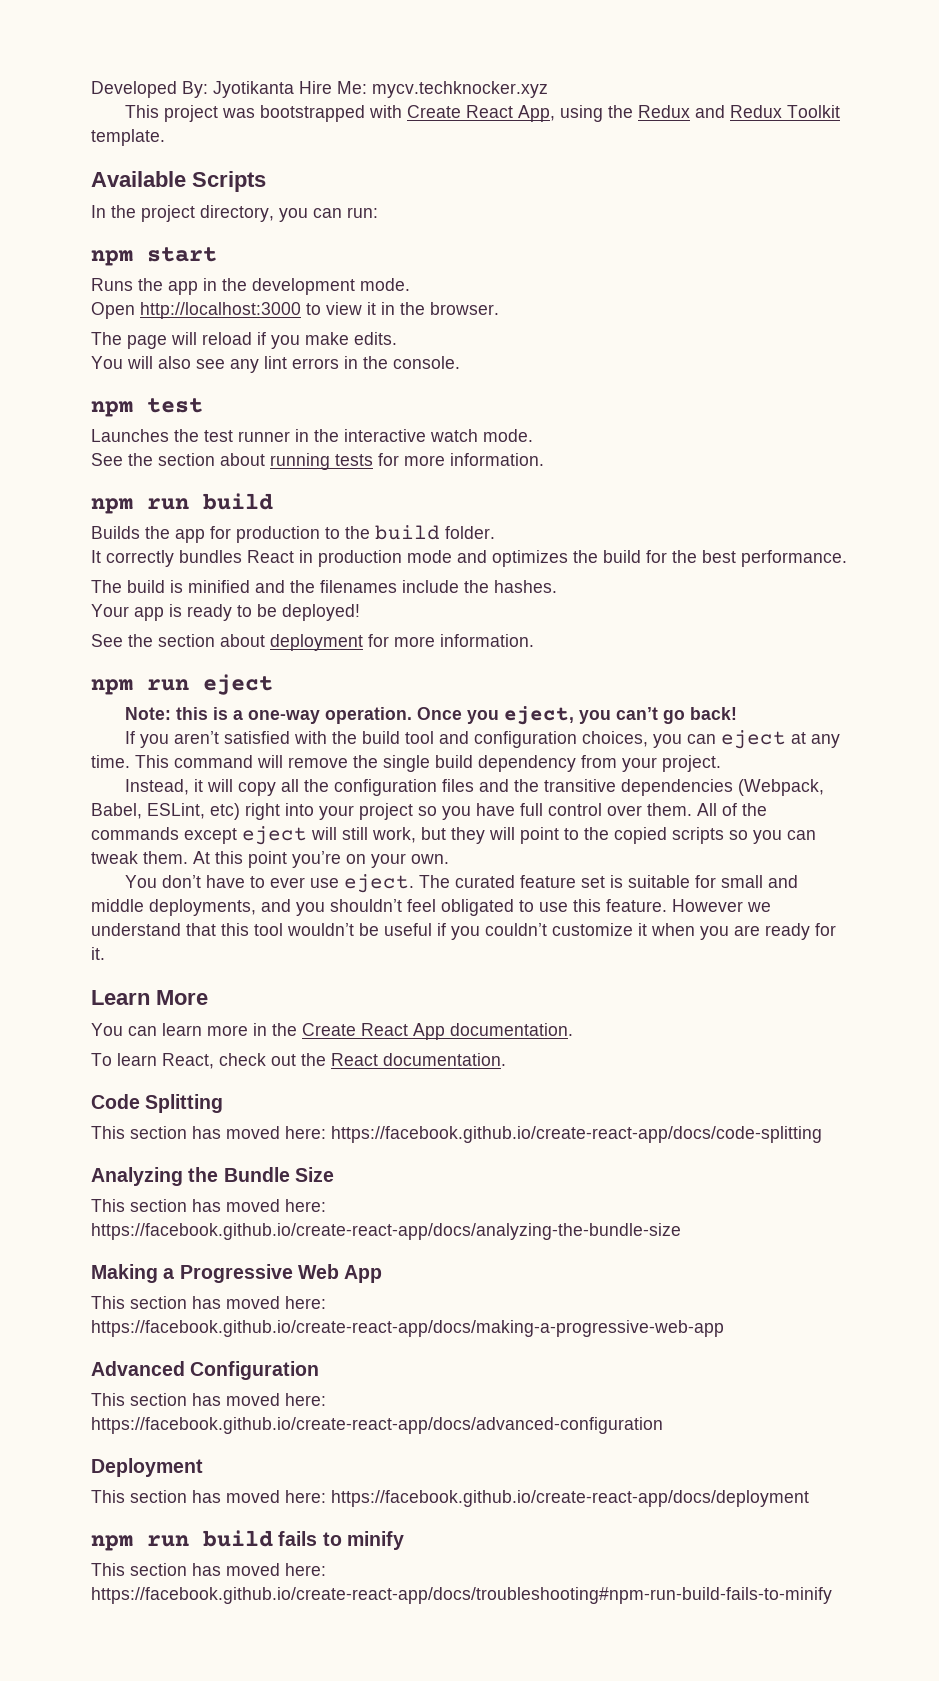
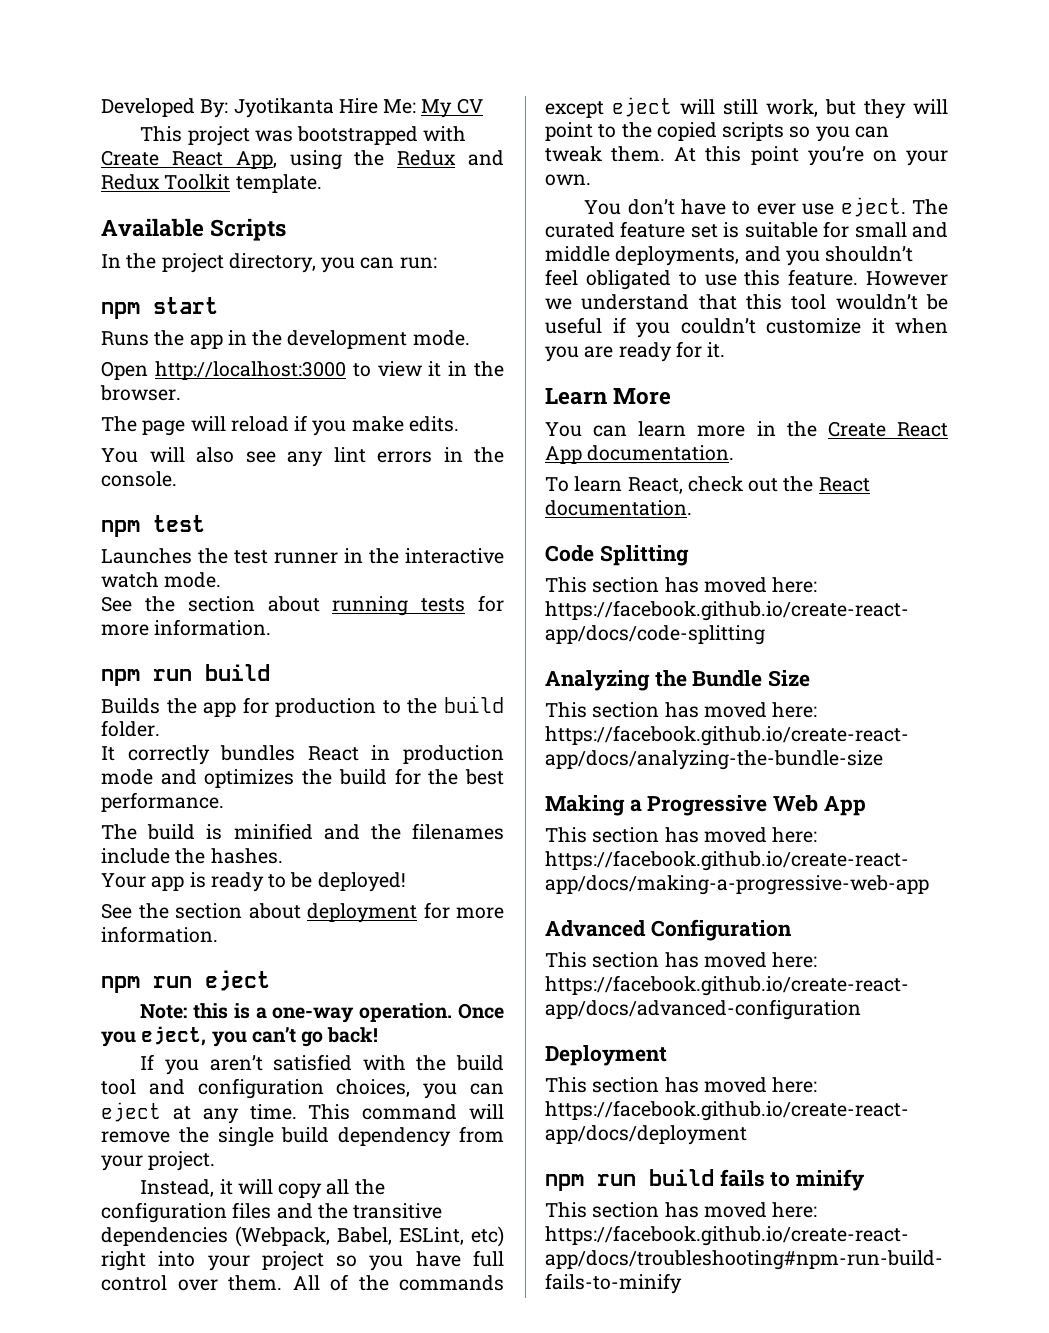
[372,81,548,98] mycv.techknocker.xyz -> [421,98,483,118] My CV

